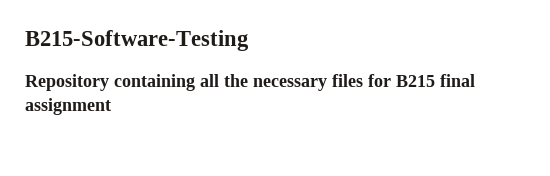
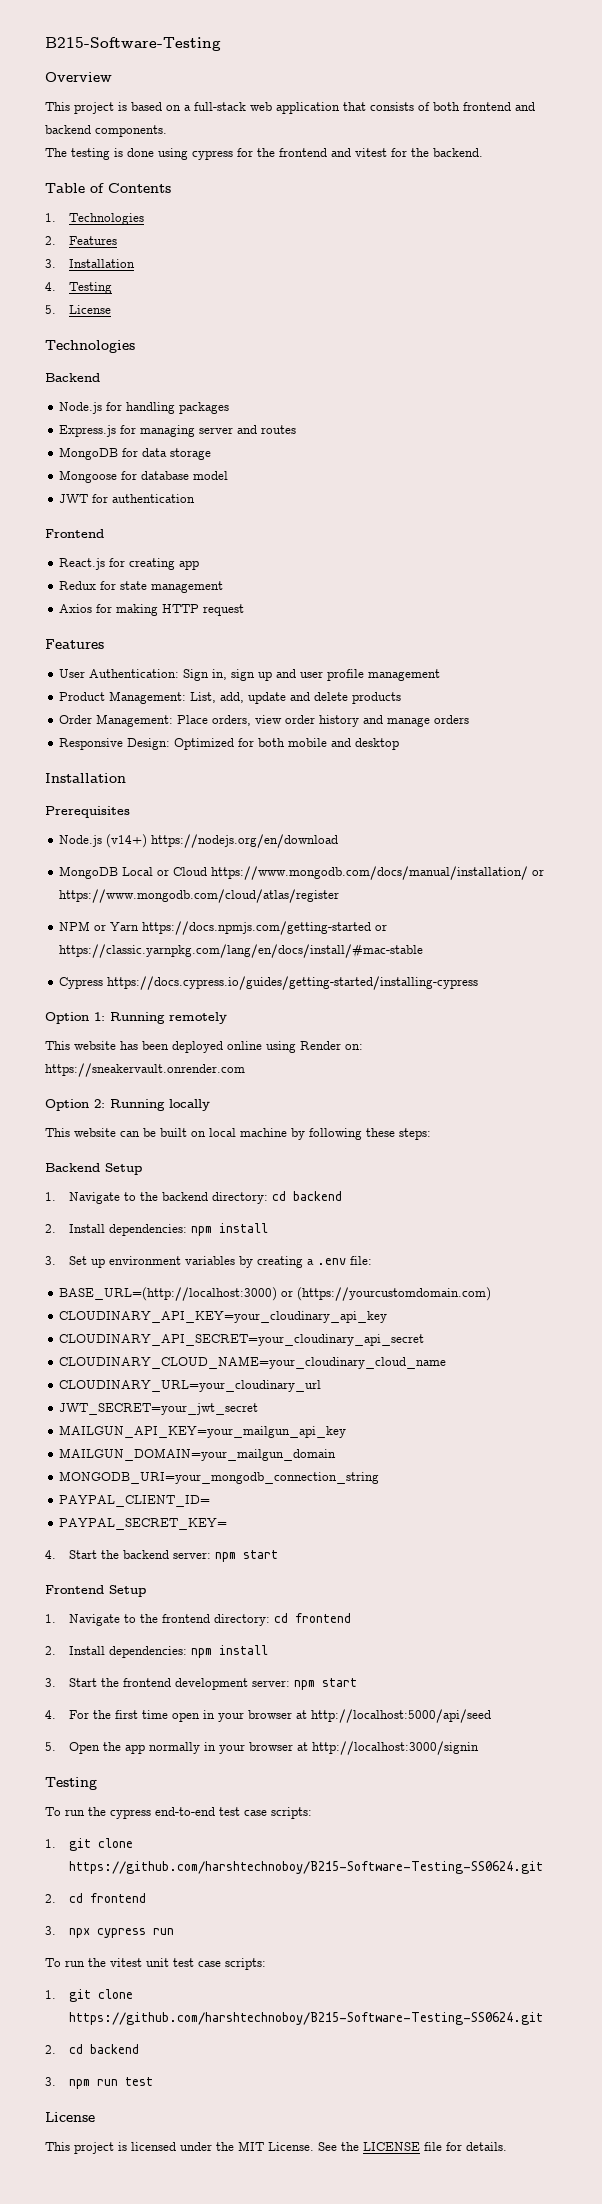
[25,74,475,91] [25,98,111,115] Repository containing all the necessary files for B215 final assignment -> [45,72,112,82] [45,102,535,114] [45,125,167,137] [45,148,483,160] [45,183,171,193] [45,213,144,225] [45,236,117,245] [45,259,135,268] [45,282,112,294] [45,305,111,314] [45,340,135,353] [45,373,100,382] [59,402,230,414] [59,425,297,437] [59,447,212,460] [59,470,229,483] [59,494,196,503] [45,529,104,538] [59,558,200,570] [59,581,224,593] [59,604,245,616] [45,639,104,649] [59,669,441,681] [59,691,402,704] [59,714,470,727] [59,738,400,750] [45,773,126,783] [45,806,130,818] [59,834,339,848] [59,866,545,880] [59,889,340,903] [59,921,388,935] [59,944,424,958] [59,976,479,990] [45,1012,227,1024] [45,1041,363,1053] [45,1063,245,1077] [45,1099,210,1111] [45,1128,431,1140] [45,1163,142,1175] [45,1191,342,1204] [45,1223,268,1236] [45,1256,372,1268] [59,1287,492,1301] [59,1311,388,1323] [59,1334,425,1346] [59,1356,447,1369] [59,1380,322,1392] [59,1403,259,1415] [59,1425,347,1438] [59,1448,337,1461] [59,1471,380,1484] [59,1495,211,1507] [59,1518,228,1530] [45,1550,278,1562] [45,1585,146,1597] [45,1613,351,1626] [45,1645,268,1658] [45,1678,357,1690] [45,1709,491,1723] [45,1741,479,1755] [45,1777,97,1790] [45,1807,312,1819] [45,1838,133,1851] [68,1861,543,1874] [45,1893,146,1903] [45,1926,174,1938] [45,1958,266,1970] [45,1989,133,2002] [68,2012,543,2025] [45,2044,139,2054] [45,2077,153,2089] [45,2112,95,2122] [45,2141,507,2154] Overview // This project is based on a full-stack web application that consists of both frontend and backend components. // The testing is done using cypress for the frontend and vitest for the backend. // Table of Contents // 1. Technologies // 2. Features // 3. Installation // 4. Testing // 5. License // Technologies // Backend // Node.js for handling packages // Express.js for managing server and routes // MongoDB for data storage // Mongoose for database model // JWT for authentication // Frontend // React.js for creating app // Redux for state management // Axios for making HTTP request // Features // User Authentication: Sign in, sign up and user profile management // Product Management: List, add, update and delete products // Order Management: Place orders, view order history and manage orders // Responsive Design: Optimized for both mobile and desktop // Installation // Prerequisites // Node.js (v14+) https://nodejs.org/en/download // MongoDB Local or Cloud https://www.mongodb.com/docs/manual/installation/ or https://www.mongodb.com/cloud/atlas/register // NPM or Yarn https://docs.npmjs.com/getting-started or https://classic.yarnpkg.com/lang/en/docs/install/#mac-stable // Cypress https://docs.cypress.io/guides/getting-started/installing-cypress // Option 1: Running remotely // This website has been deployed online using Render on: https://sneakervault.onrender.com // Option 2: Running locally // This website can be built on local machine by following these steps: // Backend Setup // 1. Navigate to the backend directory: cd backend // 2. Install dependencies: npm install // 3. Set up environment variables by creating a .env file: // BASE_URL=(http://localhost:3000) or (https://yourcustomdomain.com) // CLOUDINARY_API_KEY=your_cloudinary_api_key // CLOUDINARY_API_SECRET=your_cloudinary_api_secret // CLOUDINARY_CLOUD_NAME=your_cloudinary_cloud_name // CLOUDINARY_URL=your_cloudinary_url // JWT_SECRET=your_jwt_secret // MAILGUN_API_KEY=your_mailgun_api_key // MAILGUN_DOMAIN=your_mailgun_domain // MONGODB_URI=your_mongodb_connection_string // PAYPAL_CLIENT_ID= // PAYPAL_SECRET_KEY= // 4. Start the backend server: npm start // Frontend Setup // 1. Navigate to the frontend directory: cd frontend // 2. Install dependencies: npm install // 3. Start the frontend development server: npm start // 4. For the first time open in your browser at http://localhost:5000/api/seed // 5. Open the app normally in your browser at http://localhost:3000/signin // Testing // To run the cypress end-to-end test case scripts: // 1. git clone https://github.com/harshtechnoboy/B215-Software-Testing-SS0624.git // 2. cd frontend // 3. npx cypress run // To run the vitest unit test case scripts: // 1. git clone https://github.com/harshtechnoboy/B215-Software-Testing-SS0624.git // 2. cd backend // 3. npm run test // License // This project is licensed under the MIT License. See the LICENSE file for details.

